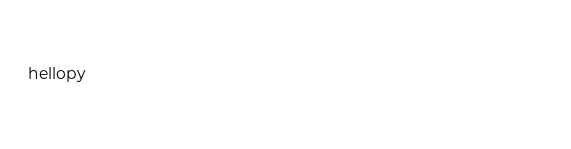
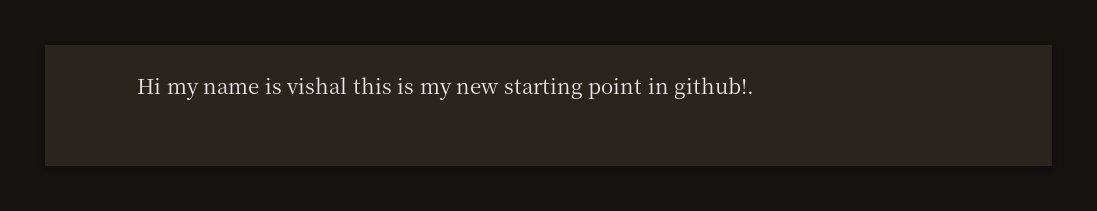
[28,67,86,82] hellopy -> [137,77,755,100] Hi my name is vishal this is my new starting point in github!.

